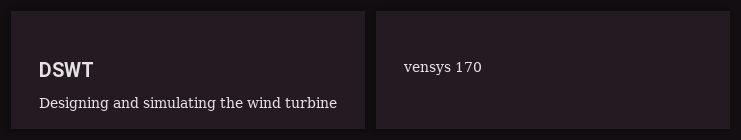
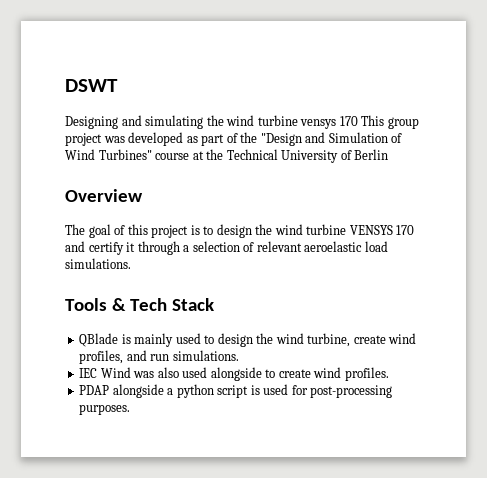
(482, 67) none -> [361,115,419,129] [65,132,403,146] [65,149,389,163] [65,189,143,202] [65,224,415,238] [65,241,388,255] [65,258,131,269] [65,298,214,311] [79,333,417,347] [79,350,239,364] [79,367,389,381] [79,384,393,398] [79,404,131,415] This group project was developed as part of the "Design and Simulation of Wind Turbines" course at the Technical University of Berlin // Overview // The goal of this project is to design the wind turbine VENSYS 170 and certify it through a selection of relevant aeroelastic load simulations. // Tools & Tech Stack // QBlade is mainly used to design the wind turbine, create wind profiles, and run simulations. // IEC Wind was also used alongside to create wind profiles. // PDAP alongside a python script is used for post-processing purposes.

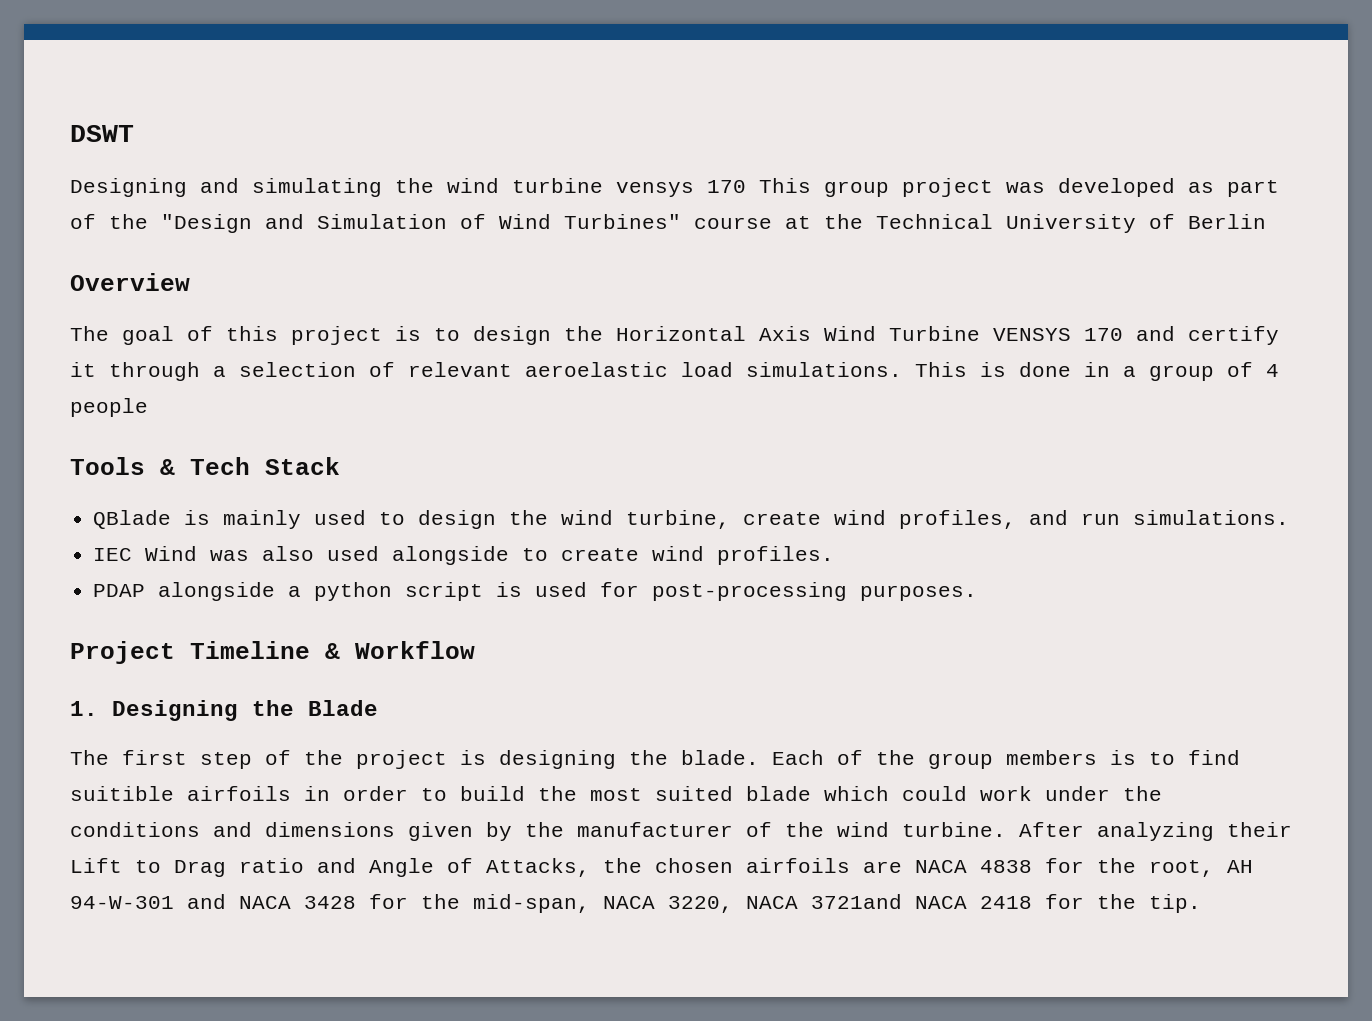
[274,224,347,235] wind turbine -> [616,326,980,341] Horizontal Axis Wind Turbine
(131, 263) none -> [915,362,1279,381] [70,398,148,417] This is done in a group of 4 people
(131, 409) none -> [70,641,475,664] [70,700,378,721] [70,750,1240,769] [70,786,1162,801] [70,822,1292,841] [70,858,1253,877] [70,894,1201,913] // Project Timeline & Workflow // 1. Designing the Blade // The first step of the project is designing the blade. Each of the group members is to find suitible airfoils in order to build the most suited blade which could work under the conditions and dimensions given by the manufacturer of the wind turbine. After analyzing their Lift to Drag ratio and Angle of Attacks, the chosen airfoils are NACA 4838 for the root, AH 94-W-301 and NACA 3428 for the mid-span, NACA 3220, NACA 3721and NACA 2418 for the tip.

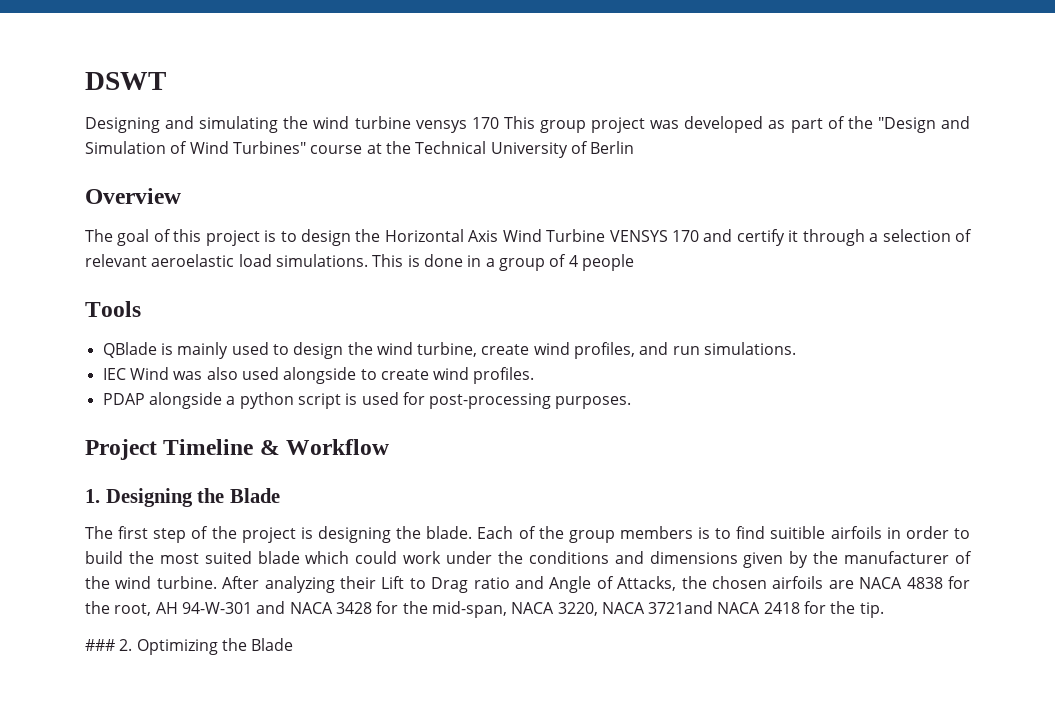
[160,457,340,475] & Tech Stack -> (141, 309) none
(1201, 903) none -> [85,638,294,655] // ### 2. Optimizing the Blade

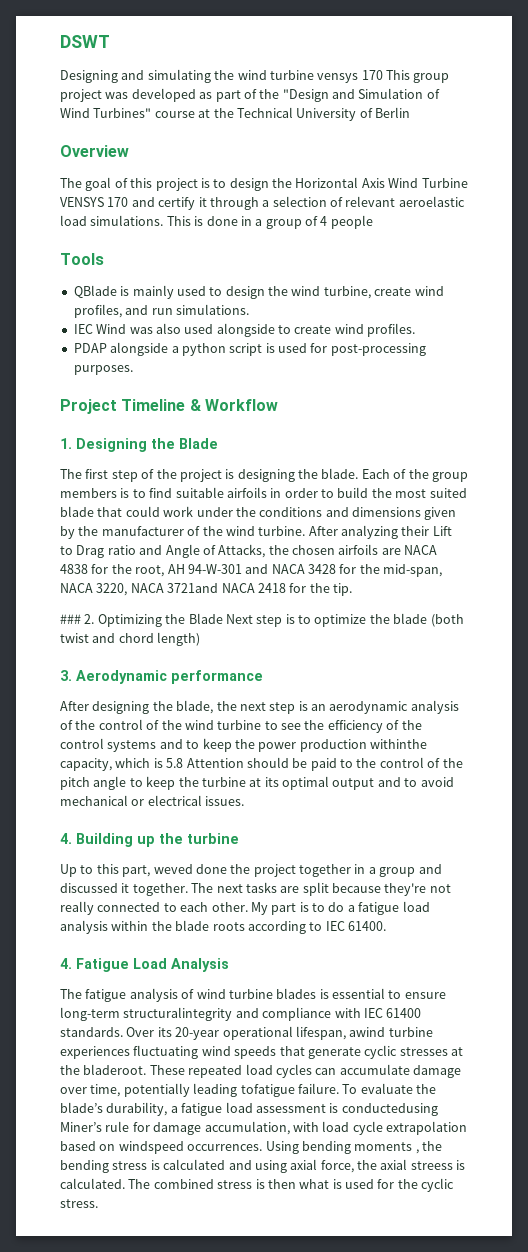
[770,526,826,539] suitible -> [175,487,224,498] suitable
[305,551,350,564] which -> [97,507,123,517] that
(294, 644) none -> [225,613,464,627] [60,632,201,646] [60,670,263,684] [60,700,459,714] [60,719,422,733] [60,738,427,752] [60,757,463,771] [60,776,454,790] [60,795,245,806] [60,833,239,847] [60,864,442,877] [60,882,451,896] [60,901,430,915] [60,920,386,934] [60,958,229,972] [60,988,446,1002] [60,1007,422,1021] [60,1026,433,1040] [60,1045,463,1059] [60,1064,461,1078] [60,1083,436,1097] [60,1102,438,1116] [60,1121,467,1135] [60,1141,442,1154] [60,1159,466,1173] [60,1178,455,1192] [60,1199,98,1208] Next step is to optimize the blade (both twist and chord length) // 3. Aerodynamic performance // After designing the blade, the next step is an aerodynamic analysis of the control of the wind turbine to see the efficiency of the control systems and to keep the power production withinthe capacity, which is 5.8 Attention should be paid to the control of the pitch angle to keep the turbine at its optimal output and to avoid mechanical or electrical issues. // 4. Building up the turbine // Up to this part, weved done the project together in a group and discussed it together. The next tasks are split because they're not really connected to each other. My part is to do a fatigue load analysis within the blade roots according to IEC 61400. // 4. Fatigue Load Analysis // The fatigue analysis of wind turbine blades is essential to ensure long-term structuralintegrity and compliance with IEC 61400 standards. Over its 20-year operational lifespan, awind turbine experiences fluctuating wind speeds that generate cyclic stresses at the bladeroot. These repeated load cycles can accumulate damage over time, potentially leading tofatigue failure. To evaluate the blade’s durability, a fatigue load assessment is conductedusing Miner’s rule for damage accumulation, with load cycle extrapolation based on windspeed occurrences. Using bending moments , the bending stress is calculated and using axial force, the axial streess is calculated. The combined stress is then what is used for the cyclic stress.

